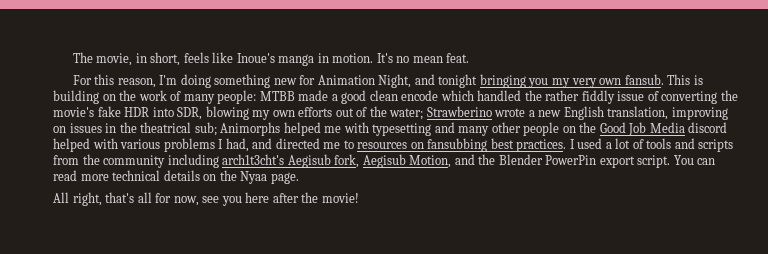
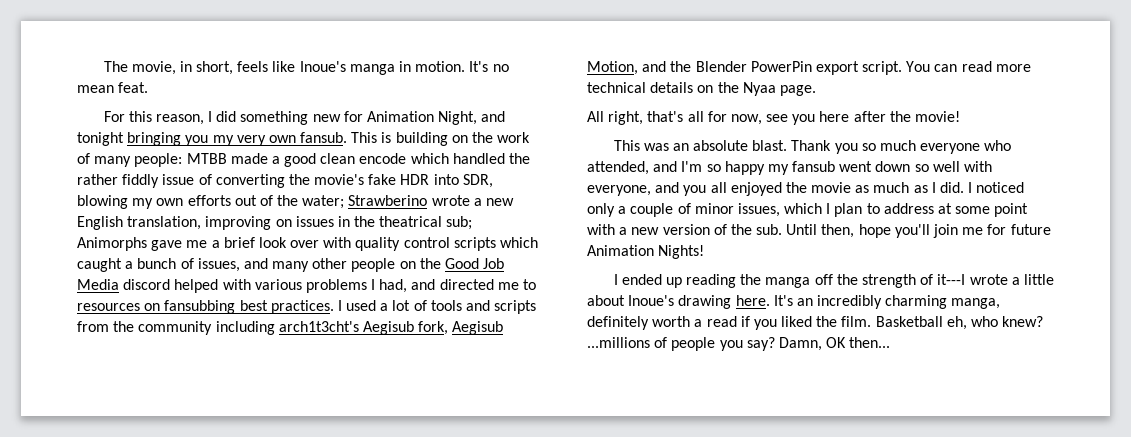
[159,74,211,88] I'm doing -> [208,111,237,122] I did
[283,122,432,136] helped me with typesetting -> [151,237,539,251] [77,258,240,272] gave me a brief look over with quality control scripts which caught a bunch of issues,
(359, 198) none -> [613,140,1012,154] [587,161,993,175] [587,182,1025,196] [587,203,1029,217] [587,224,1051,238] [587,245,705,259] [613,274,1054,288] [587,295,1001,309] [587,316,1044,330] [587,337,891,351] // This was an absolute blast. Thank you so much everyone who attended, and I'm so happy my fansub went down so well with everyone, and you all enjoyed the movie as much as I did. I noticed only a couple of minor issues, which I plan to address at some point with a new version of the sub. Until then, hope you'll join me for future Animation Nights! // I ended up reading the manga off the strength of it---I wrote a little about Inoue's drawing here. It's an incredibly charming manga, definitely worth a read if you liked the film. Basketball eh, who knew? ...millions of people you say? Damn, OK then...

